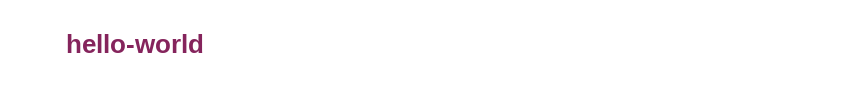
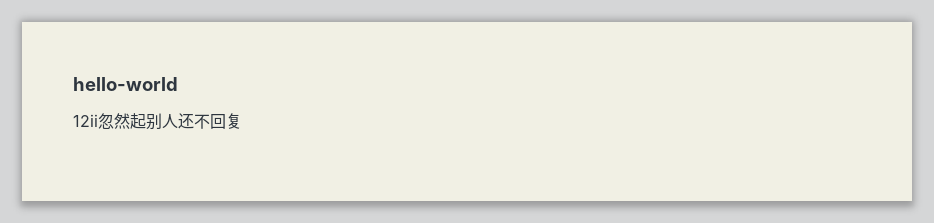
(204, 43) none -> [73,113,242,130] // 12ii忽然起别人还不回复

